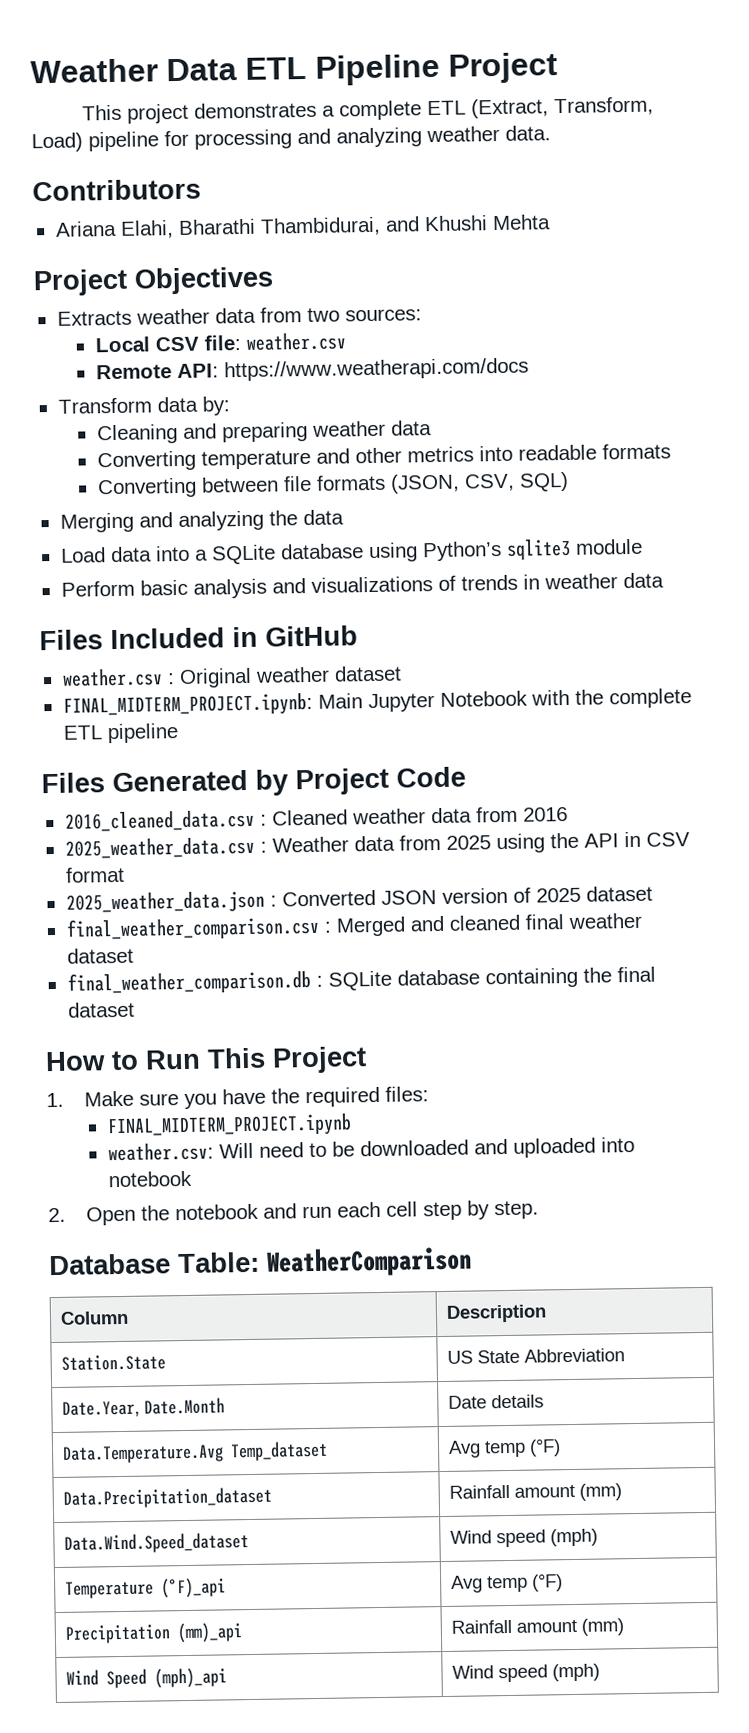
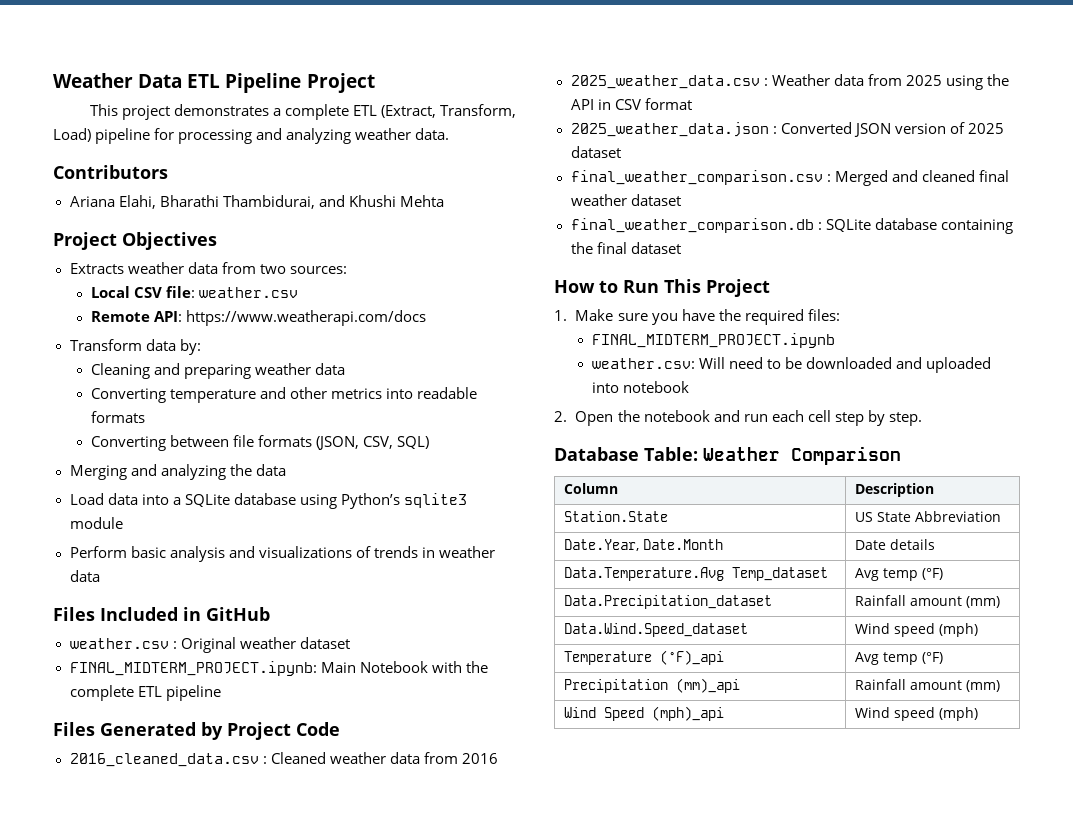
[367,693,435,713] Jupyter -> (356, 667) none
[266,1246,472,1278] WeatherComparison -> [702,446,901,465] Weather Comparison

